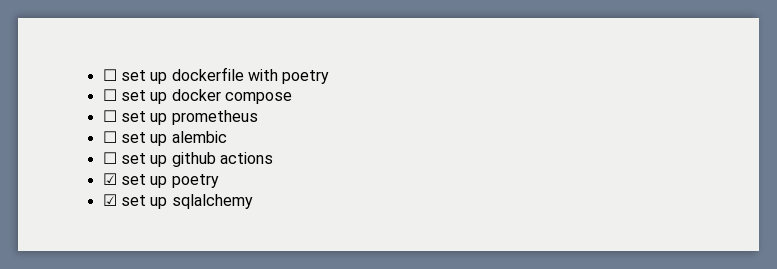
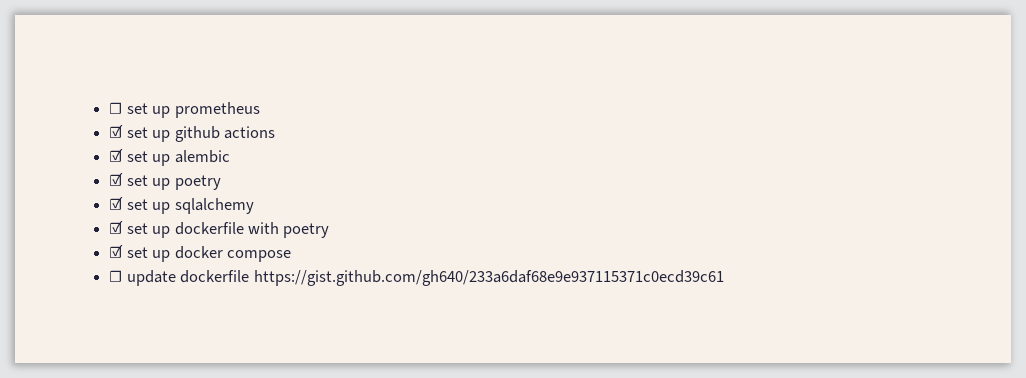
[102,67,330,84] [102,89,292,104] [102,110,258,125] [102,131,227,146] [102,152,117,164] ☐ set up dockerfile with poetry // ☐ set up docker compose // ☐ set up prometheus // ☐ set up alembic // ☐ -> [109,102,260,118] [109,124,124,138] ☐ set up prometheus // ☑
(273, 158) none -> [109,148,230,166] // ☑ set up alembic
(253, 201) none -> [109,220,330,238] [109,244,291,262] [109,270,724,286] // ☑ set up dockerfile with poetry // ☑ set up docker compose // ☐ update dockerfile https://gist.github.com/gh640/233a6daf68e9e937115371c0ecd39c61

